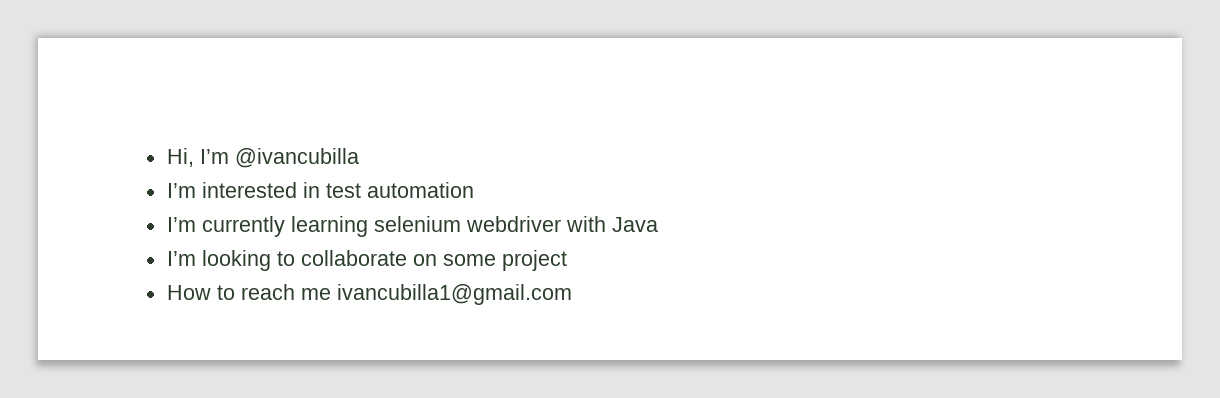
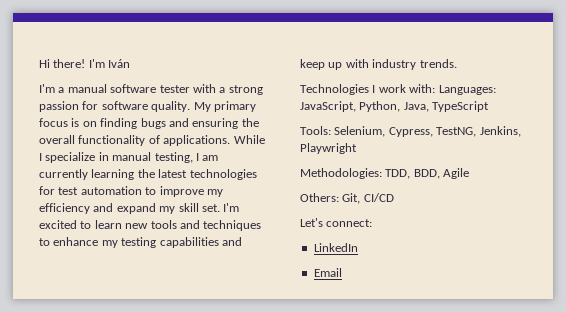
[166,148,359,168] [166,182,474,198] [166,216,658,237] [166,250,567,271] [166,284,572,305] Hi, I’m @ivancubilla // I’m interested in test automation // I’m currently learning selenium webdriver with Java // I’m looking to collaborate on some project // How to reach me ivancubilla1@gmail.com -> [39,59,131,68] [39,84,263,95] [39,101,256,112] [39,118,259,129] [39,135,265,146] [39,152,219,163] [39,169,257,180] [39,186,223,197] [39,203,240,214] [39,220,262,231] [39,237,242,248] [300,59,457,70] [300,84,496,95] [300,101,490,112] [300,126,521,137] [300,143,357,154] [300,168,470,179] [300,193,394,204] [300,218,373,227] [313,243,358,252] [313,268,342,277] Hi there! I'm Iván // I'm a manual software tester with a strong passion for software quality. My primary focus is on finding bugs and ensuring the overall functionality of applications. While I specialize in manual testing, I am currently learning the latest technologies for test automation to improve my efficiency and expand my skill set. I'm excited to learn new tools and techniques to enhance my testing capabilities and keep up with industry trends. // Technologies I work with: Languages: JavaScript, Python, Java, TypeScript // Tools: Selenium, Cypress, TestNG, Jenkins, Playwright // Methodologies: TDD, BDD, Agile // Others: Git, CI/CD // Let's connect: // LinkedIn // Email

